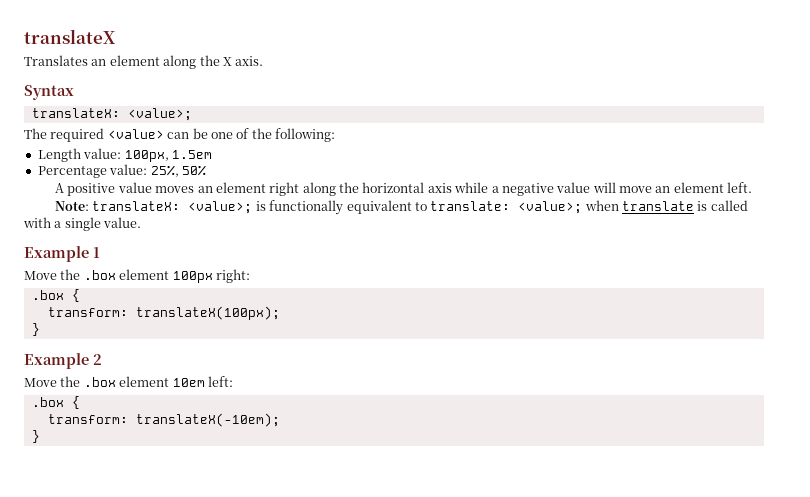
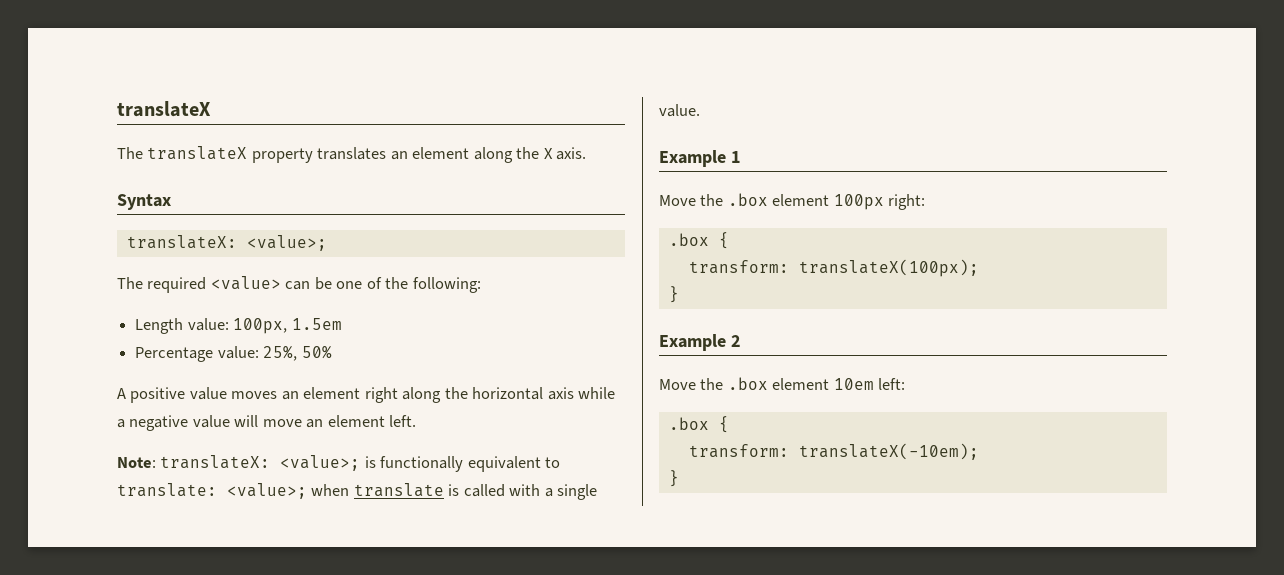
[24,55,88,66] Translates -> [117,146,387,163] The translateX property translates

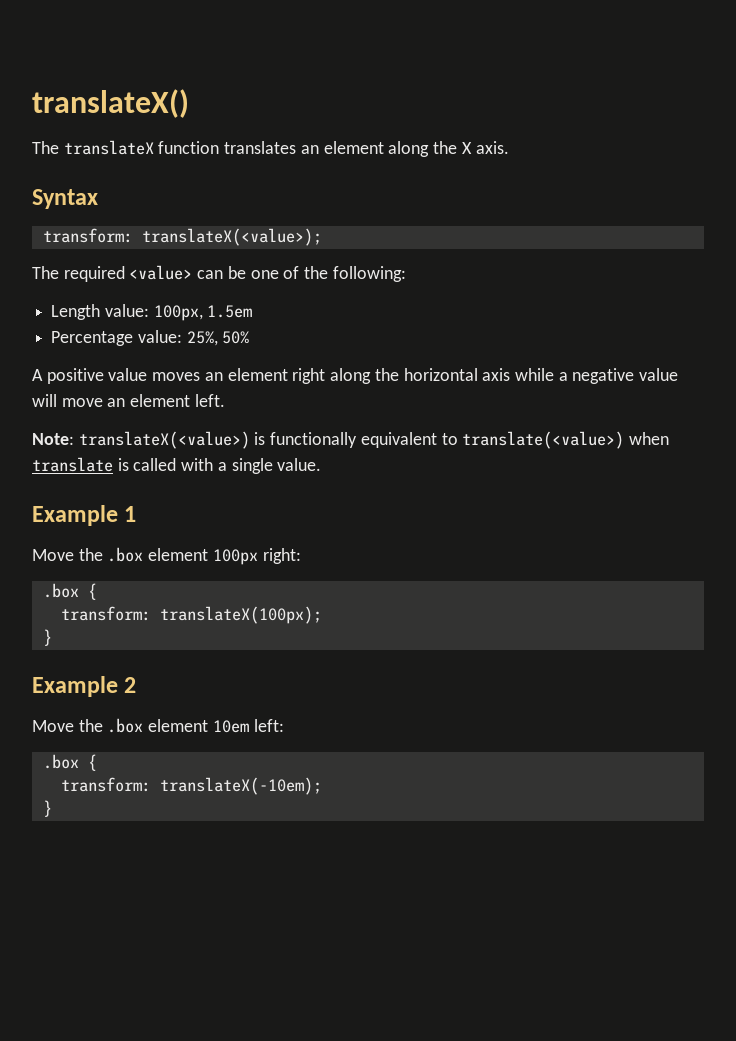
[117,101,211,117] translateX -> [32,89,189,118] translateX()
[251,148,313,163] property -> [158,141,220,154] function
[126,235,327,251] translateX: <value>; -> [42,228,322,246] transform: translateX(<value>);
[160,455,361,471] translateX: <value>; -> [78,431,250,449] translateX(<value>)
[117,483,307,499] translate: <value>; -> [462,431,625,449] translate(<value>)

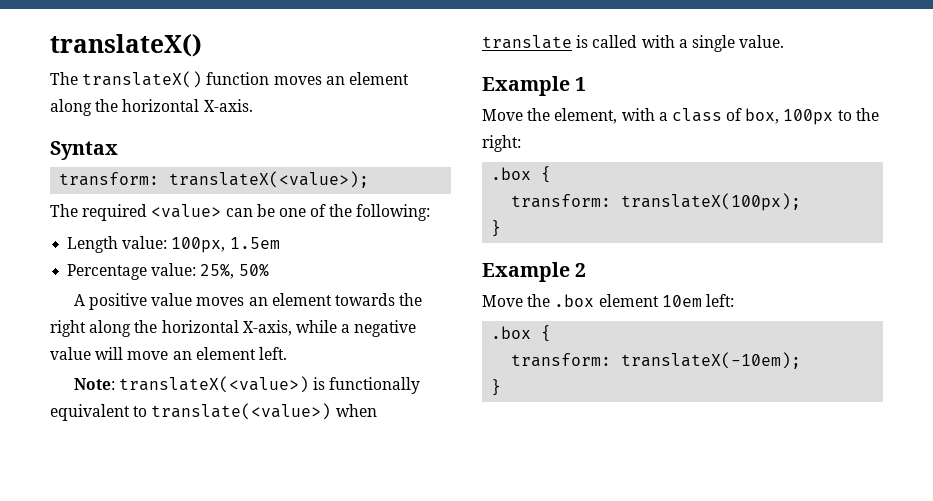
[63,140,297,155] translateX function translates -> [82,71,322,88] translateX() function moves
[461,141,509,154] X axis. -> [122,99,253,112] horizontal X-axis.
(288, 374) none -> [334,293,423,306] towards the
[482,368,511,381] axis -> [242,320,292,336] X-axis,
[107,547,258,565] .box element 100px -> [554,108,879,125] element, with a class of box, 100px to the

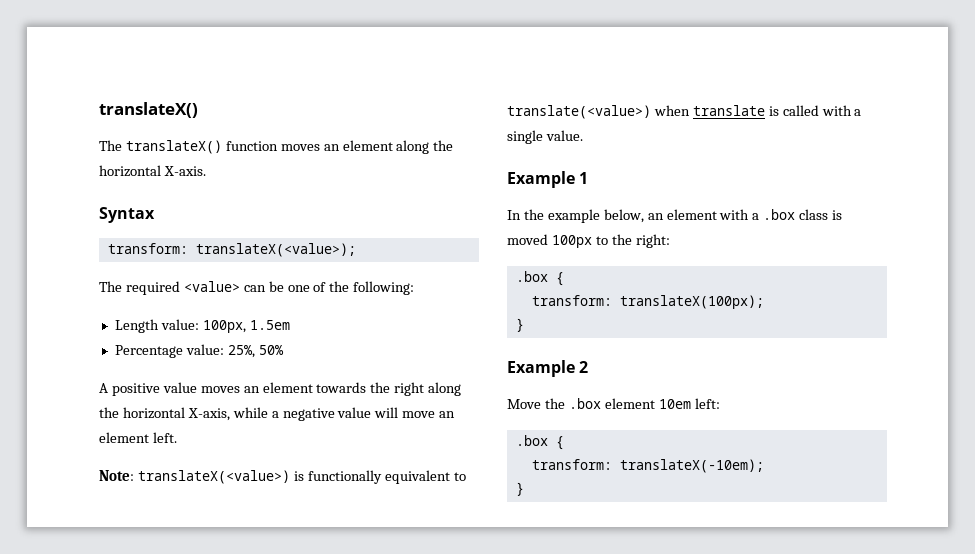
[482,108,780,124] Move the element, with a class of box, -> [507,209,843,223] [507,234,548,245] In the example below, an element with a .box class is moved

